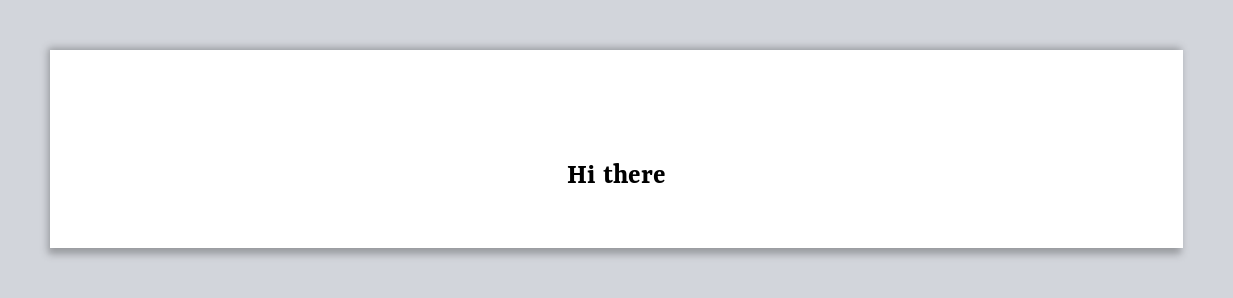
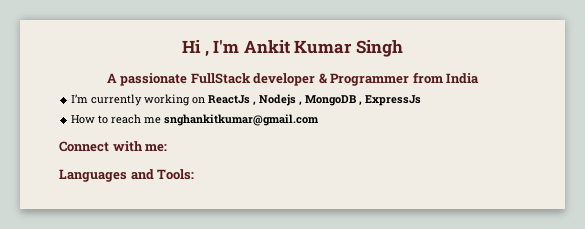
[602,163,666,183] there -> [204,40,403,57] [106,72,480,86] [71,94,422,106] [71,114,320,126] [59,141,168,152] [59,169,195,182] , I'm Ankit Kumar Singh // A passionate FullStack developer & Programmer from India // I’m currently working on ReactJs , Nodejs , MongoDB , ExpressJs // How to reach me snghankitkumar@gmail.com // Connect with me: // Languages and Tools:

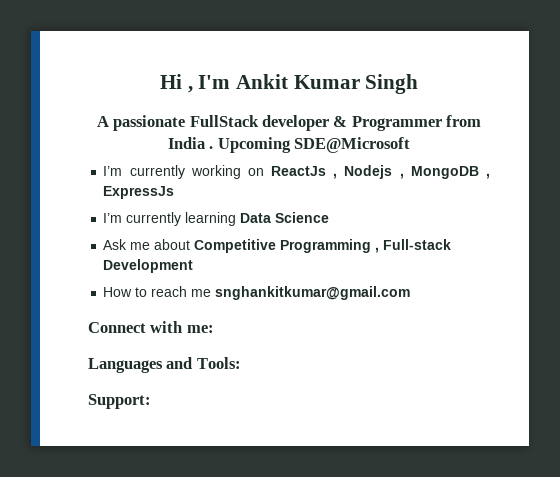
(480, 78) none -> [209,137,411,153] . Upcoming SDE@Microsoft
(422, 100) none -> [103,212,330,226] [103,239,452,253] [103,259,194,273] // I’m currently learning Data Science // Ask me about Competitive Programming , Full-stack Development
(195, 174) none -> [88,394,151,409] // Support:

